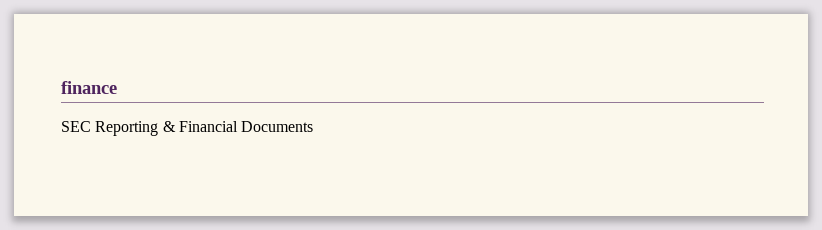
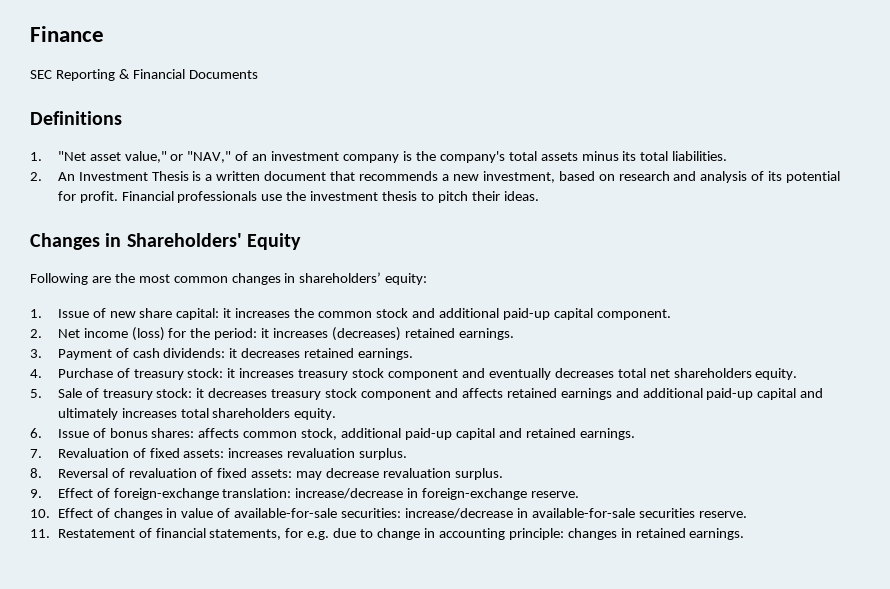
[61,81,117,94] finance -> [30,26,104,42] Finance
(314, 126) none -> [30,111,122,125] [30,151,728,163] [30,171,841,183] [57,191,539,203] [30,233,301,250] [30,272,428,285] [30,308,671,320] [30,327,514,341] [30,348,414,360] [30,368,798,380] [30,388,824,400] [57,408,337,420] [30,428,635,440] [30,448,408,460] [30,468,503,480] [30,488,580,500] [30,508,747,520] [30,528,745,540] // Definitions // 1. "Net asset value," or "NAV," of an investment company is the company's total assets minus its total liabilities. // 2. An Investment Thesis is a written document that recommends a new investment, based on research and analysis of its potential for profit. Financial professionals use the investment thesis to pitch their ideas. // Changes in Shareholders' Equity // Following are the most common changes in shareholders’ equity: // 1. Issue of new share capital: it increases the common stock and additional paid-up capital component. // 2. Net income (loss) for the period: it increases (decreases) retained earnings. // 3. Payment of cash dividends: it decreases retained earnings. // 4. Purchase of treasury stock: it increases treasury stock component and eventually decreases total net shareholders equity. // 5. Sale of treasury stock: it decreases treasury stock component and affects retained earnings and additional paid-up capital and ultimately increases total shareholders equity. // 6. Issue of bonus shares: affects common stock, additional paid-up capital and retained earnings. // 7. Revaluation of fixed assets: increases revaluation surplus. // 8. Reversal of revaluation of fixed assets: may decrease revaluation surplus. // 9. Effect of foreign-exchange translation: increase/decrease in foreign-exchange reserve. // 10. Effect of changes in value of available-for-sale securities: increase/decrease in available-for-sale securities reserve. // 11. Restatement of financial statements, for e.g. due to change in accounting principle: changes in retained earnings.

